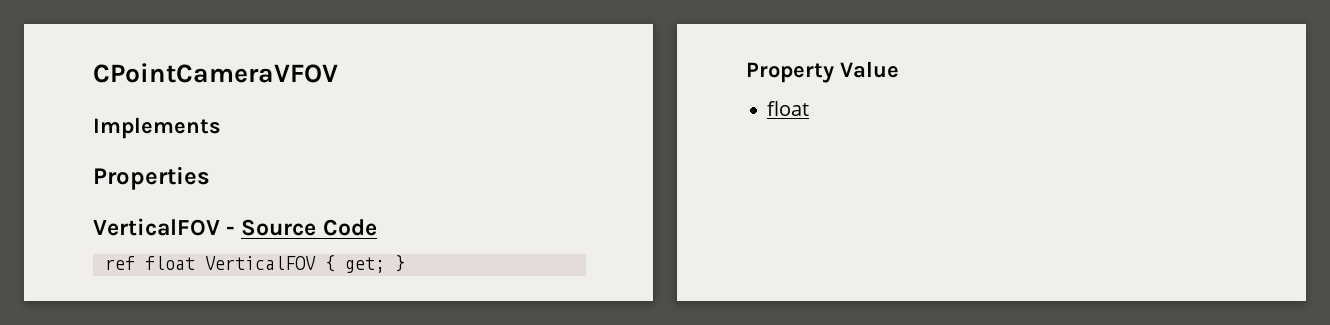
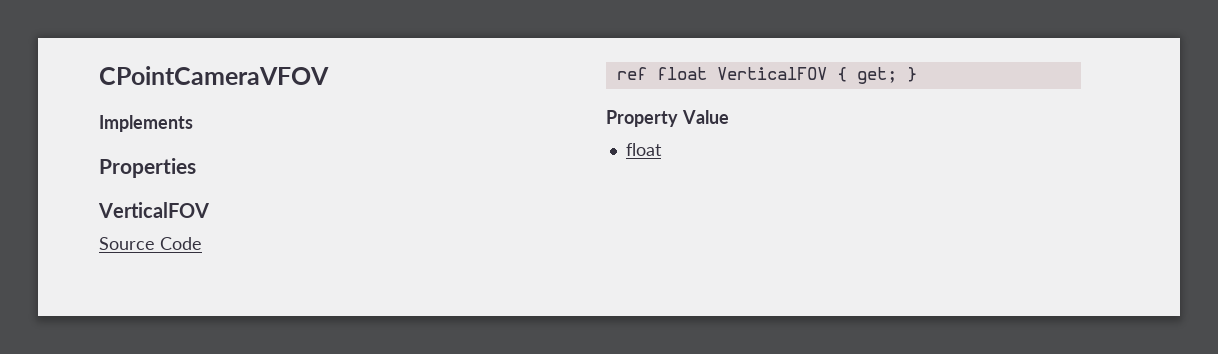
[226,226,236,235] - -> (209, 210) //

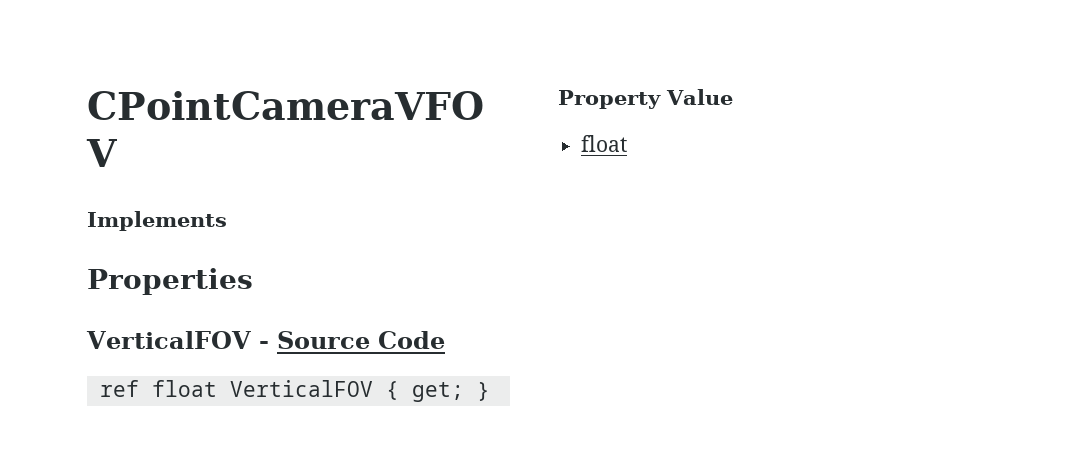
(209, 210) // -> [258,341,269,349] -

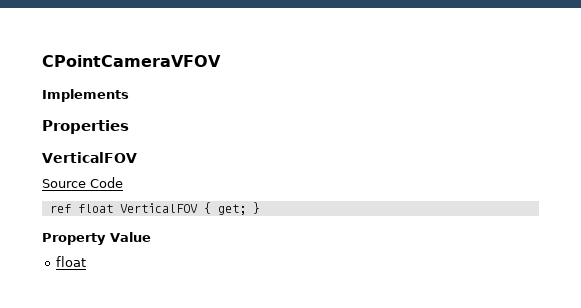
[258,341,269,349] - -> (137, 157) //

